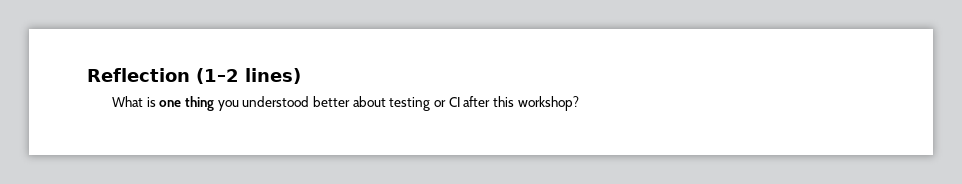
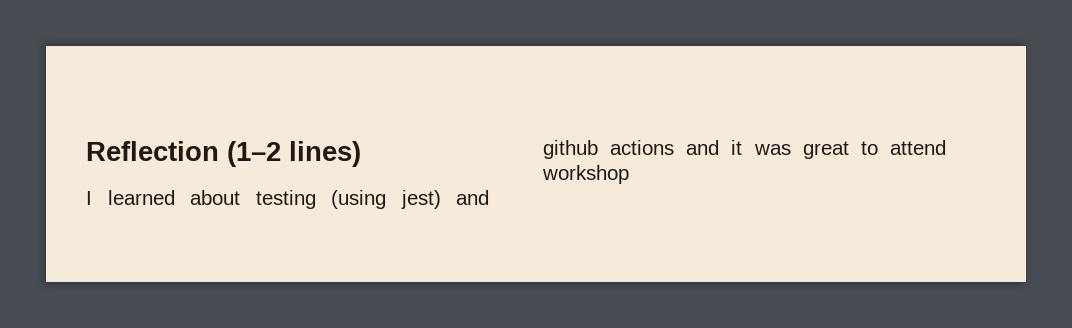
[112,96,579,111] What is one thing you understood better about testing or CI after this workshop? -> [86,190,489,209] [543,140,946,159] [542,165,629,184] I learned about testing (using jest) and github actions and it was great to attend workshop

